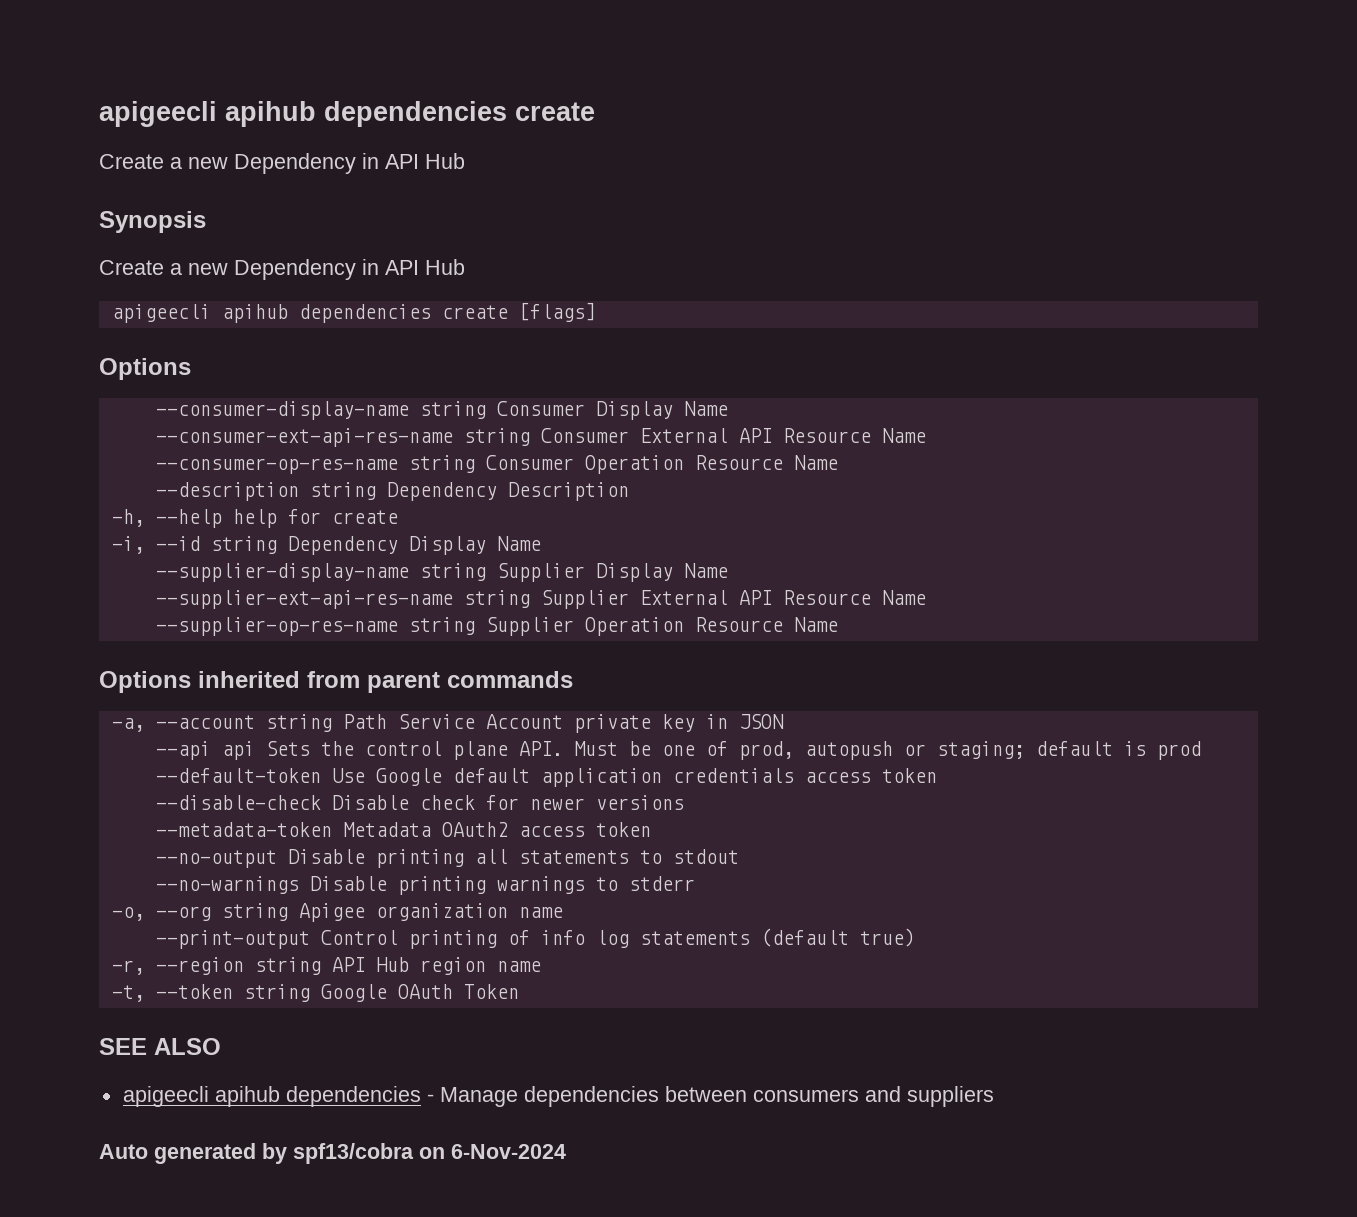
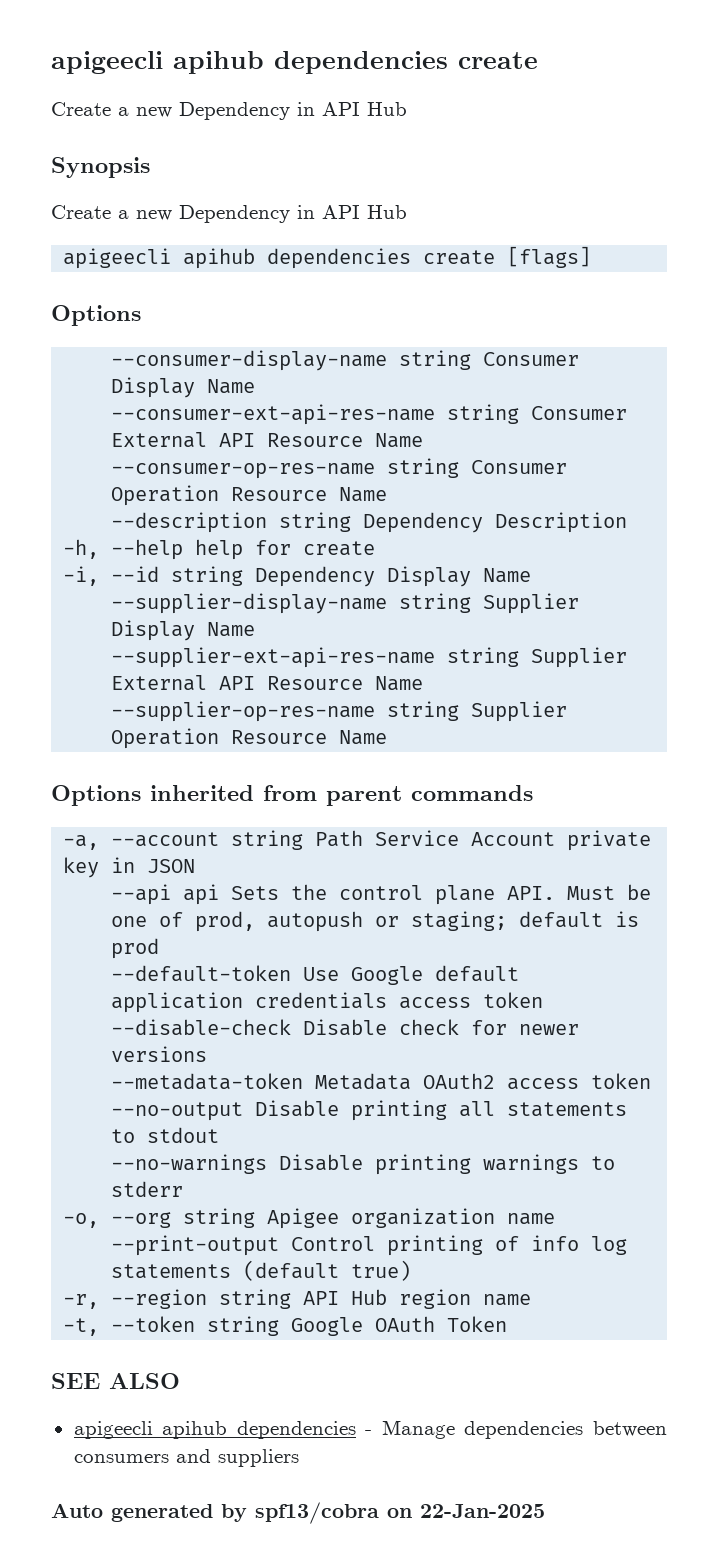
[451,1144,566,1159] 6-Nov-2024 -> [420,1504,545,1518] 22-Jan-2025

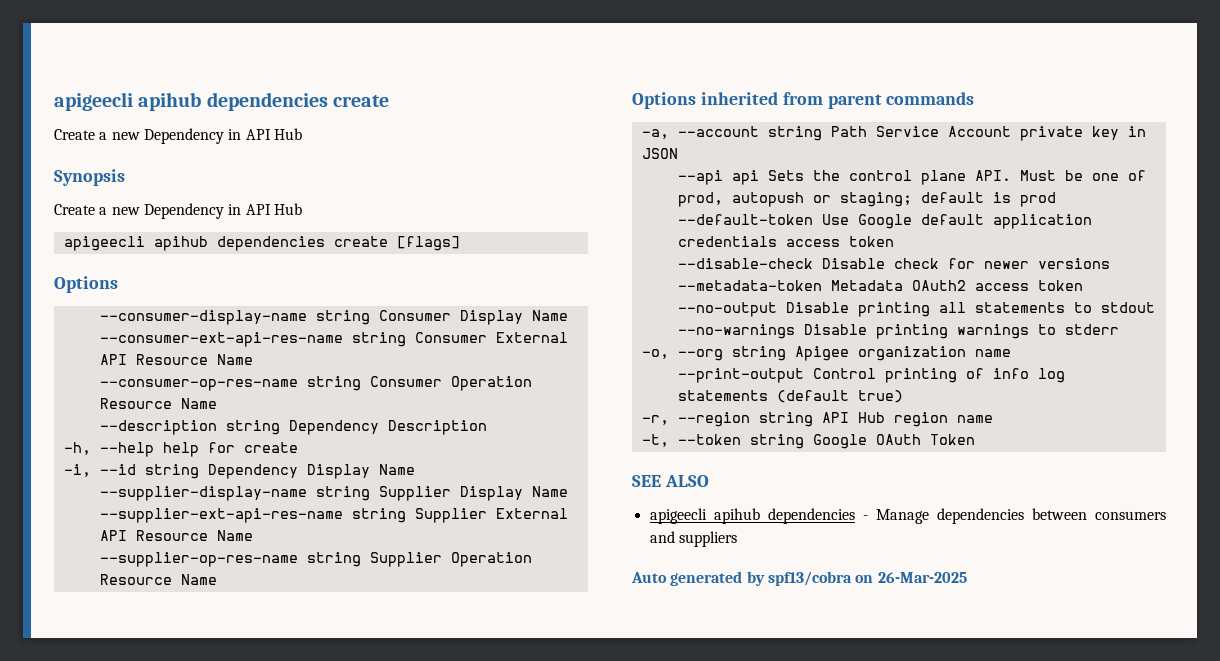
[420,1504,545,1518] 22-Jan-2025 -> [877,572,967,583] 26-Mar-2025

